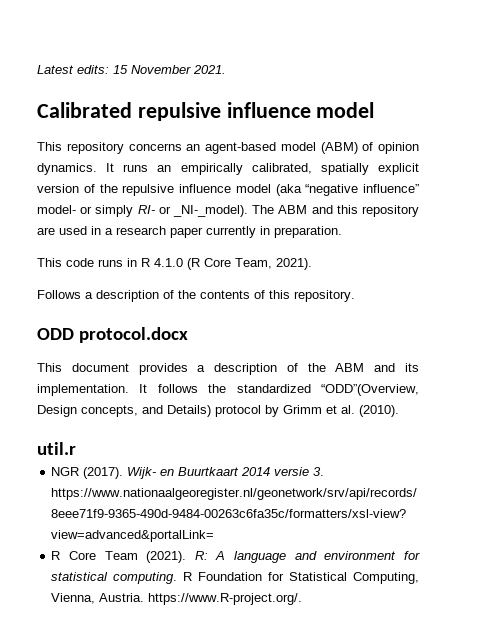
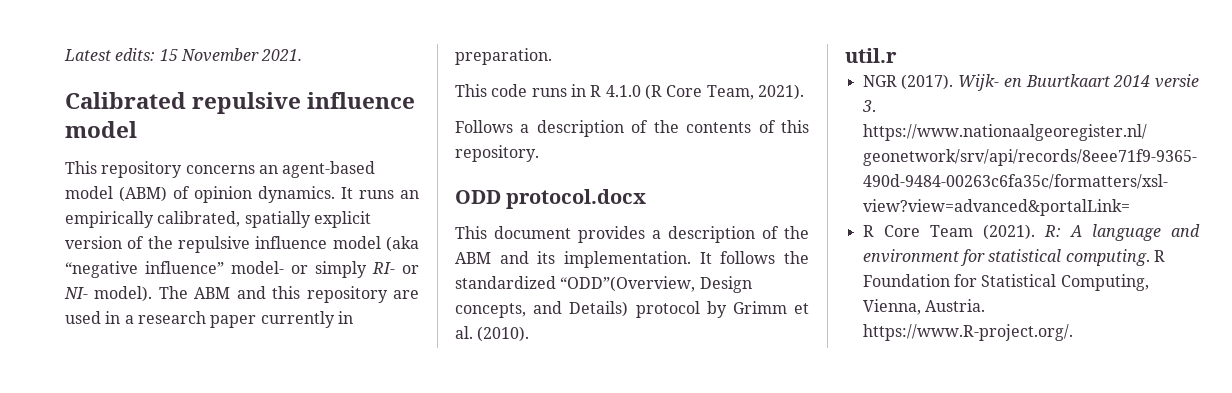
[173,205,248,217] _NI-_model). -> [64,286,153,302] NI- model).

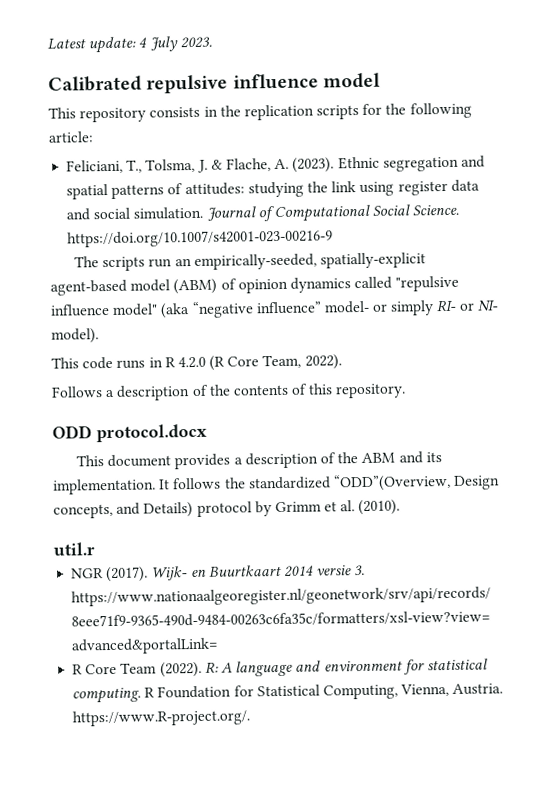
[115,48,303,62] edits: 15 November 2021. -> [88,36,212,54] update: 4 July 2023.
[185,165,278,174] concerns an -> [149,102,472,121] [48,131,94,143] [66,155,485,174] [66,179,480,200] [66,204,460,223] [67,229,334,248] [74,252,426,272] consists in the replication scripts for the following article: // Feliciani, T., Tolsma, J. & Flache, A. (2023). Ethnic segregation and spatial patterns of attitudes: studying the link using register data and social simulation. Journal of Computational Social Science. https://doi.org/10.1007/s42001-023-00216-9 // The scripts run an empirically-seeded, spatially-explicit
[258,186,419,203] [65,211,371,228] [65,236,381,253] dynamics. It runs an empirically calibrated, spatially explicit version of the repulsive influence model -> [289,275,460,293] [50,303,159,317] dynamics called "repulsive influence model"
[158,286,419,303] [65,311,353,328] [455,48,552,65] The ABM and this repository are used in a research paper currently in preparation. -> (99, 336) none
[605,85,641,97] 4.1.0 -> [177,356,206,369] 4.2.0
[757,84,804,100] 2021). -> [304,354,342,370] 2022).
[982,224,1035,240] (2021). -> [159,661,202,678] (2022).

